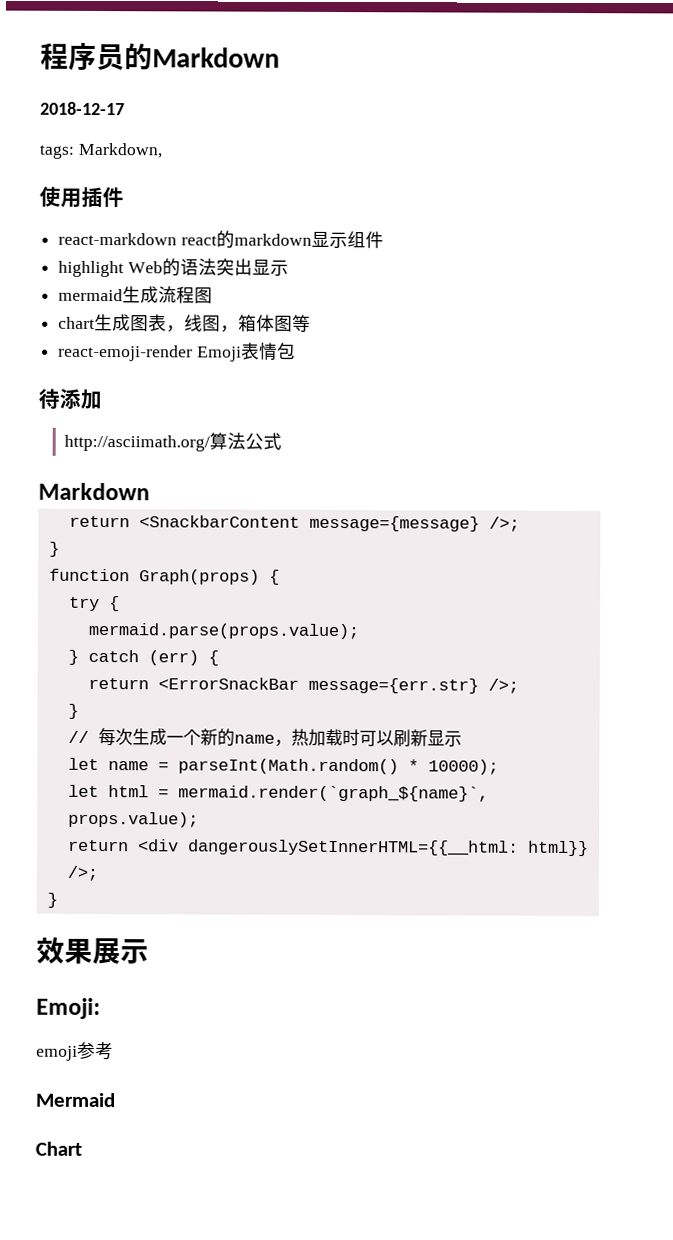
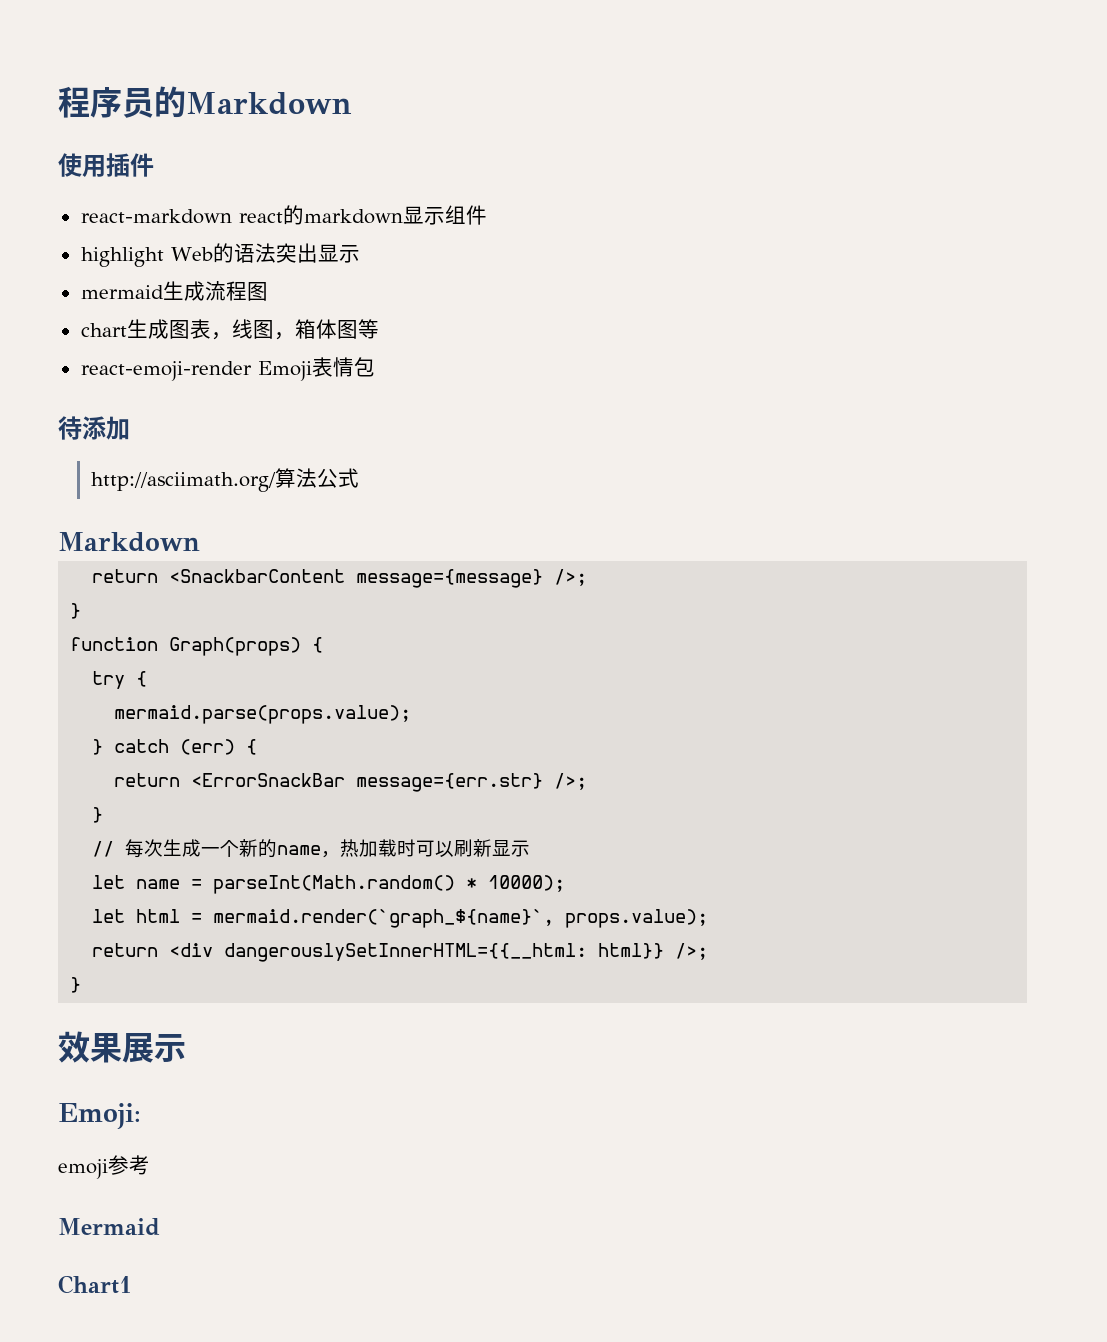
[40,101,125,116] [39,142,162,159] // 2018-12-17 // tags: Markdown, -> (352, 103) none
[35,1141,82,1156] Chart -> [58,1275,132,1294] Chart1

